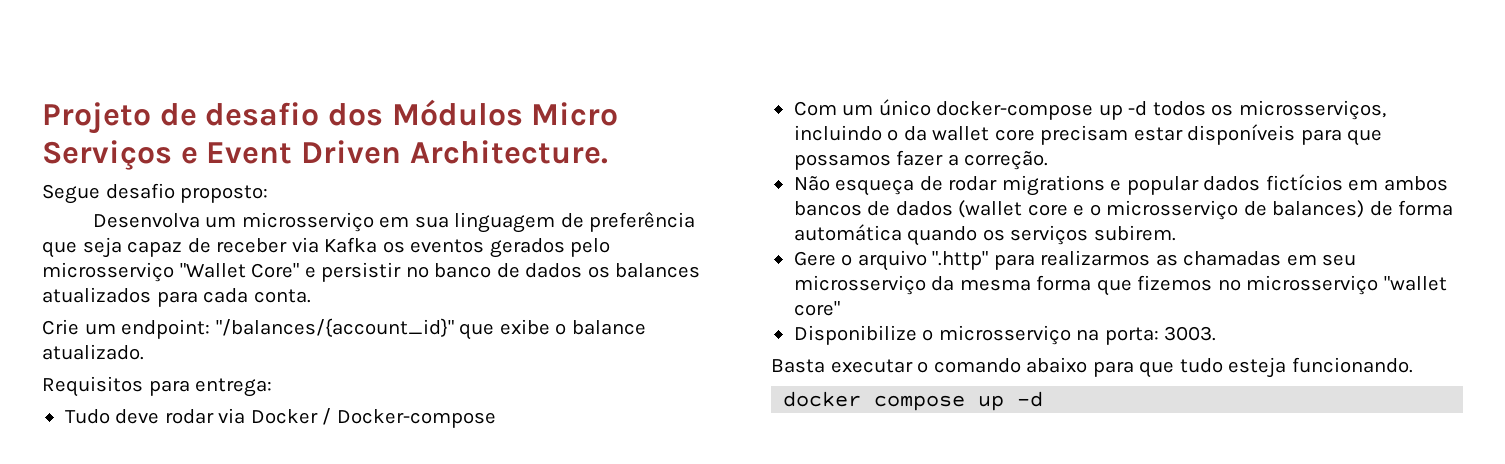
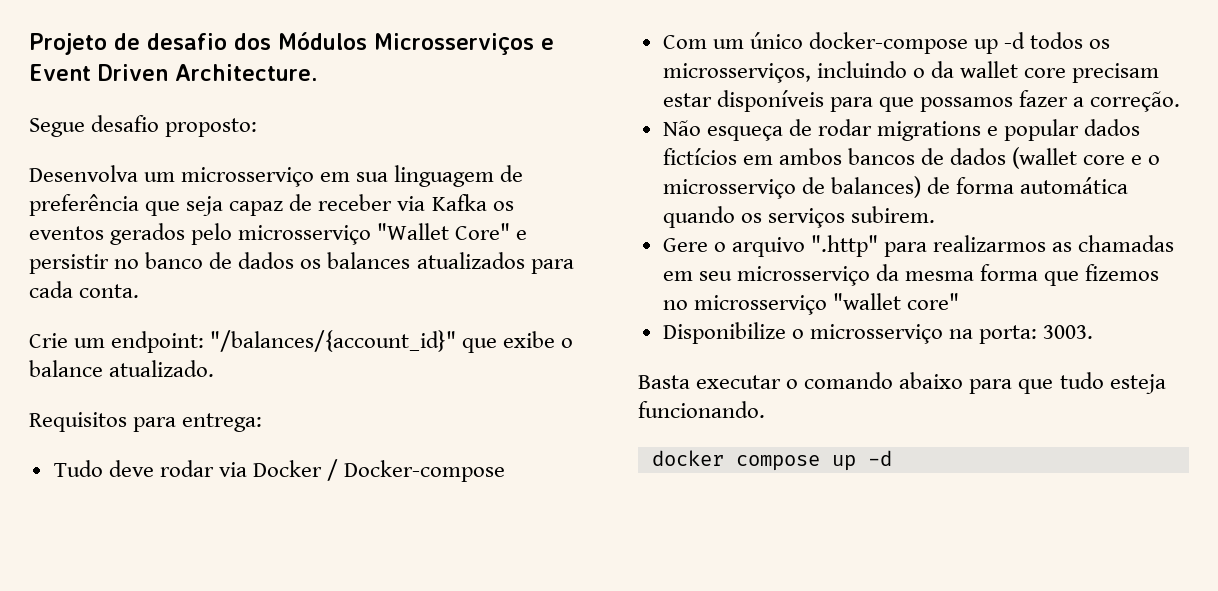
[531,102,619,126] [42,140,172,171] Micro Serviços -> [374,33,534,55] Microsserviços

